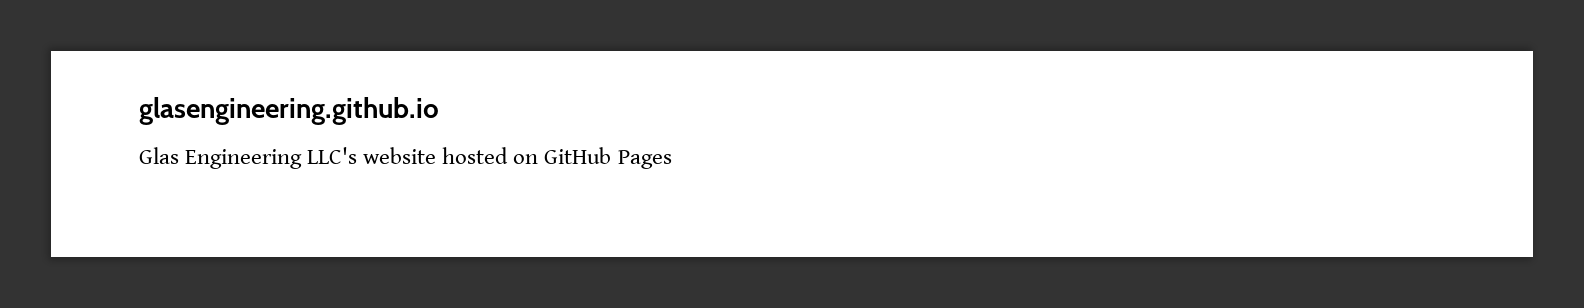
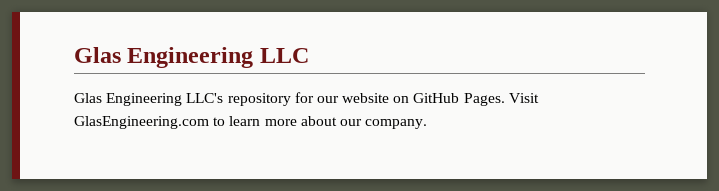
[139,97,439,125] glasengineering.github.io -> [74,47,309,68] Glas Engineering LLC
[363,147,672,169] website hosted on GitHub Pages -> [227,92,539,106] [74,116,428,129] repository for our website on GitHub Pages. Visit GlasEngineering.com to learn more about our company.

